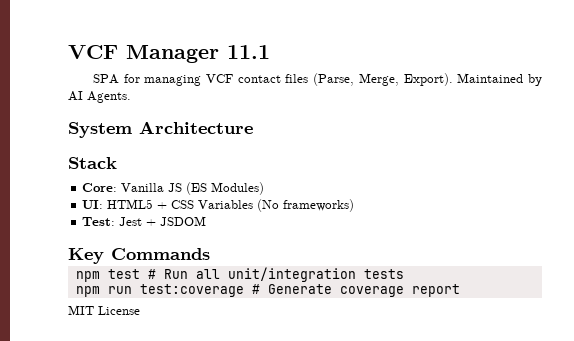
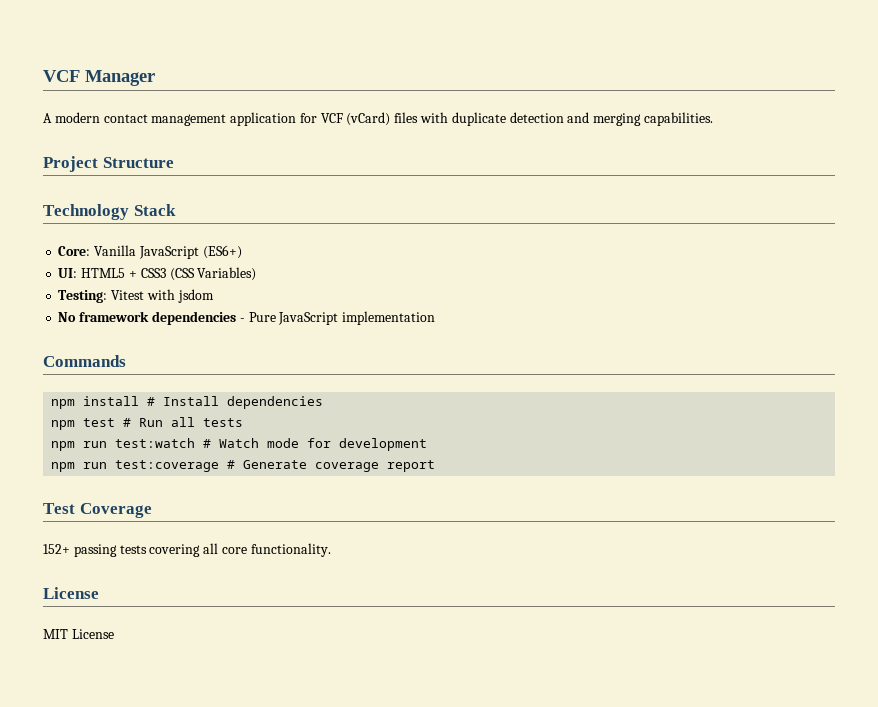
[227,45,270,59] [92,73,543,86] [68,91,131,103] [68,121,253,138] 11.1 // SPA for managing VCF contact files (Parse, Merge, Export). Maintained by AI Agents. // System Architecture // -> [43,112,713,126] [43,156,174,172] [43,204,129,220] // A modern contact management application for VCF (vCard) files with duplicate detection and merging capabilities. // Project Structure // Technology
[168,182,265,195] JS (ES Modules) -> [138,245,242,259] JavaScript (ES6+)
[171,199,355,212] [82,216,207,226] [68,248,210,264] CSS Variables (No frameworks) // Test: Jest + JSDOM // Key Commands -> [140,267,257,281] [58,289,214,303] [58,311,436,325] [43,355,126,367] [51,396,324,409] CSS3 (CSS Variables) // Testing: Vitest with jsdom // No framework dependencies - Pure JavaScript implementation // Commands // npm install # Install dependencies
[227,267,404,282] unit/integration tests -> [203,418,244,427] [51,438,428,451] tests // npm run test:watch # Watch mode for development
(460, 290) none -> [43,503,152,518] [43,543,331,557] [43,587,99,599] // Test Coverage // 152+ passing tests covering all core functionality. // License

